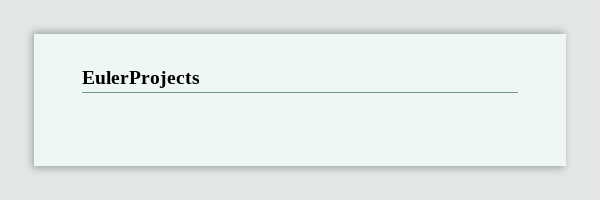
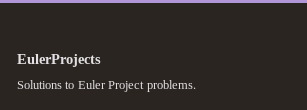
(200, 79) none -> [17,80,196,92] // Solutions to Euler Project problems.

